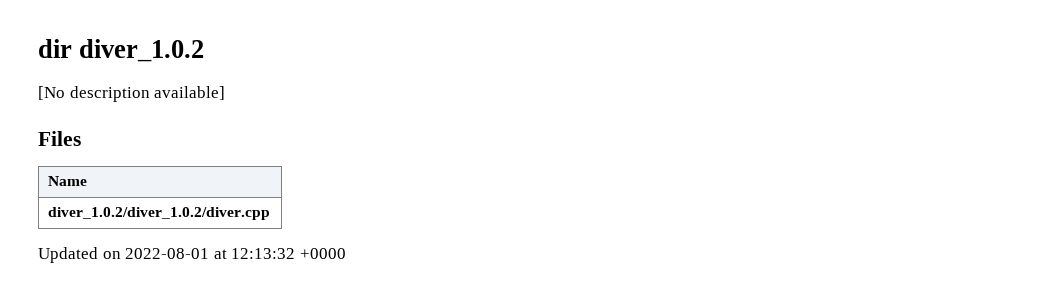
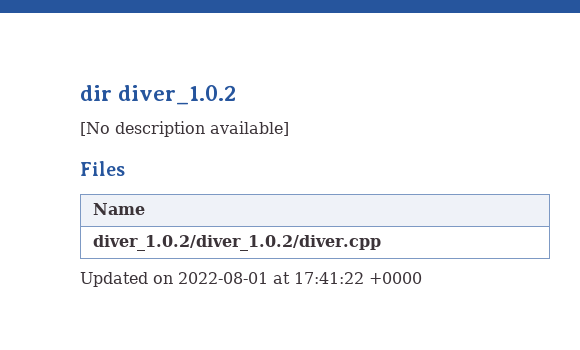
[231,248,296,259] 12:13:32 -> [294,272,364,284] 17:41:22

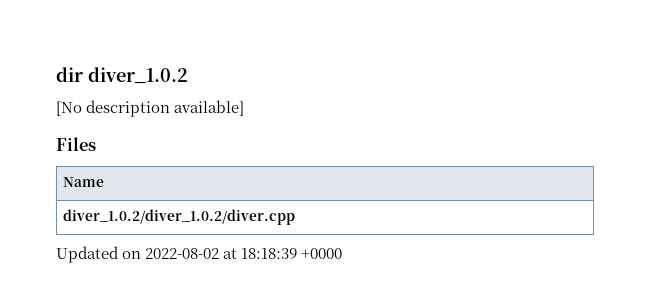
[178,272,364,284] 2022-08-01 at 17:41:22 -> [145,248,298,259] 2022-08-02 at 18:18:39

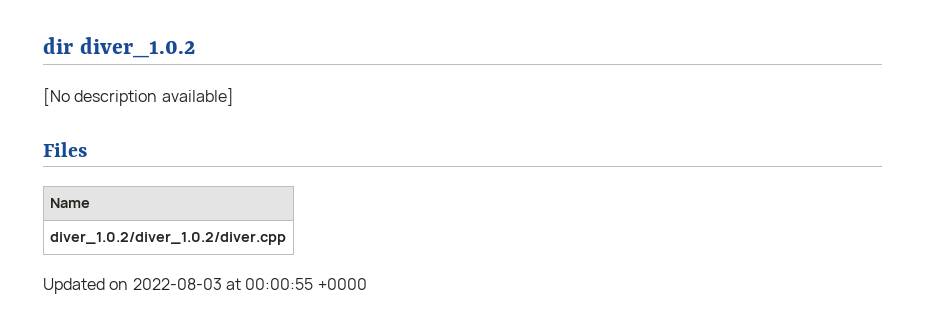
[145,248,298,259] 2022-08-02 at 18:18:39 -> [132,278,314,290] 2022-08-03 at 00:00:55

